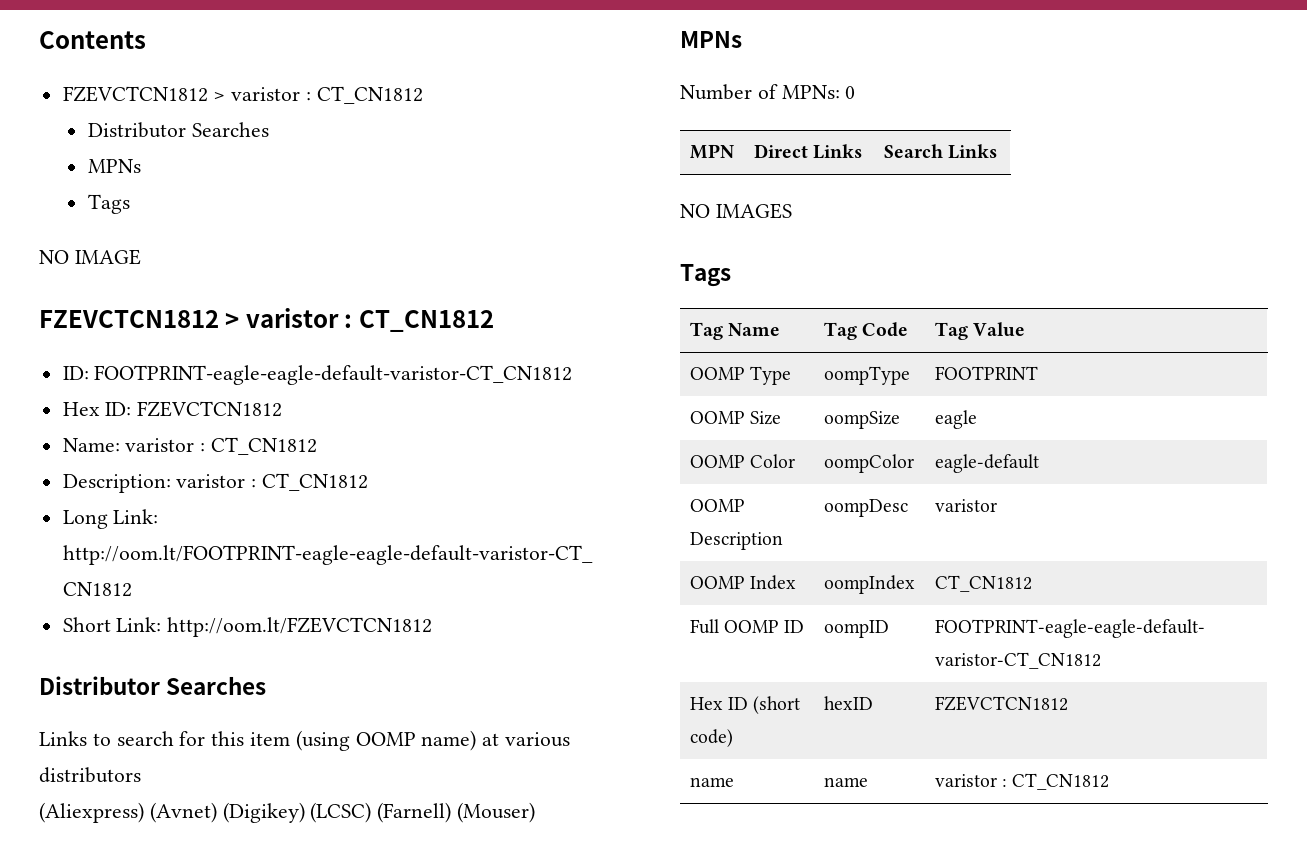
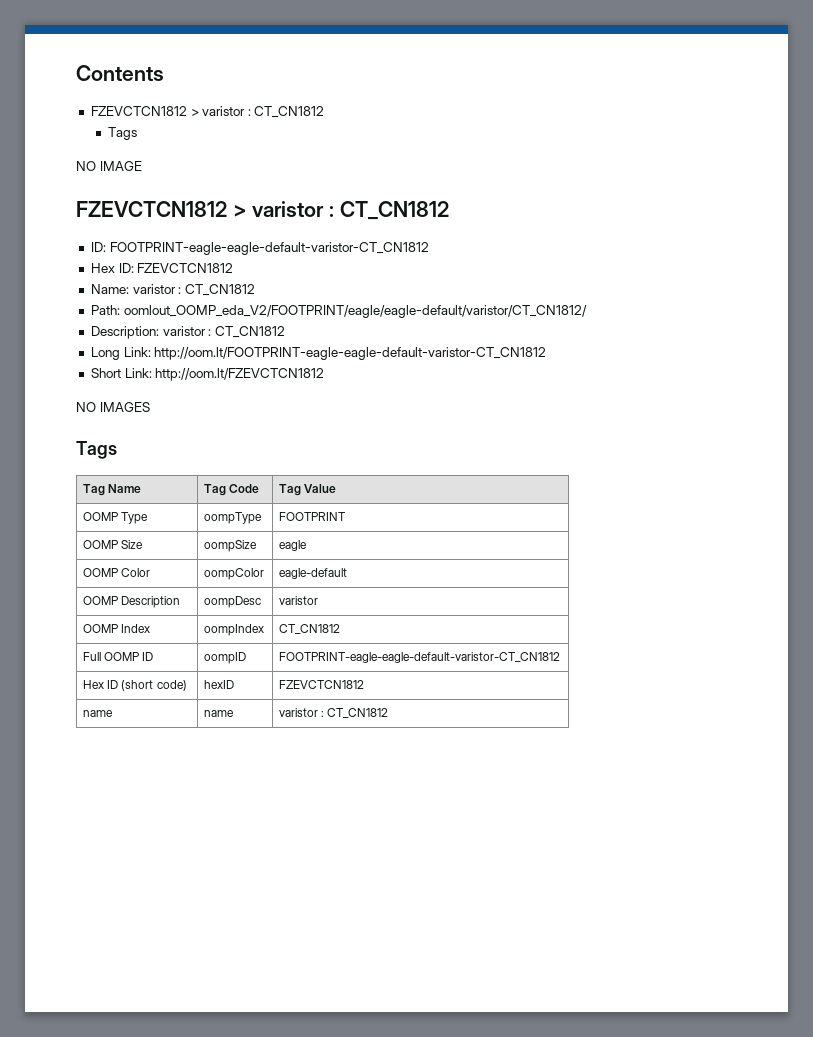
[87,122,269,138] [87,159,141,173] // Distributor Searches // MPNs -> (325, 112) none
(318, 446) none -> [90,305,587,318] // Path: oomlout_OOMP_eda_V2/FOOTPRINT/eagle/eagle-default/varistor/CT_CN1812/
[39,676,267,695] [39,730,571,751] [39,767,141,783] [39,802,536,823] [680,31,742,48] [680,84,856,100] [689,144,735,159] [753,144,863,159] [883,144,998,159] // Distributor Searches // Links to search for this item (using OOMP name) at various distributors // (Aliexpress) (Avnet) (Digikey) (LCSC) (Farnell) (Mouser) // MPNs // Number of MPNs: 0 // MPN | Direct Links | Search Links -> (325, 374) none

